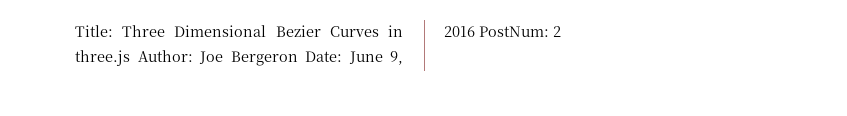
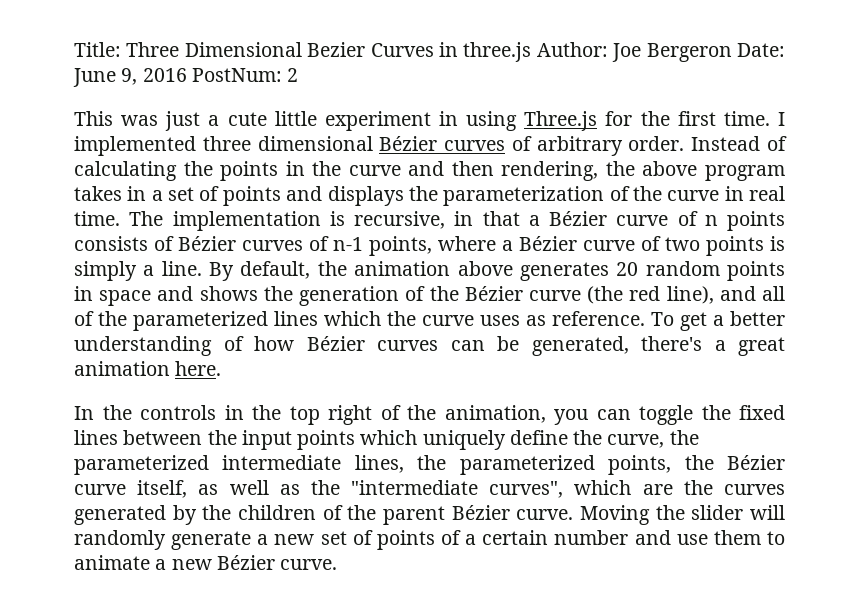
(561, 31) none -> [74,111,785,131] [74,136,788,156] [74,161,785,181] [74,186,786,206] [74,211,785,231] [74,236,785,256] [74,261,786,281] [74,286,785,306] [74,311,785,331] [74,336,785,356] [74,361,222,376] [74,405,785,425] [74,430,699,450] [74,455,786,475] [74,480,786,498] [74,505,785,525] [74,530,785,550] [74,555,338,570] // This was just a cute little experiment in using Three.js for the first time. I implemented three dimensional Bézier curves of arbitrary order. Instead of calculating the points in the curve and then rendering, the above program takes in a set of points and displays the parameterization of the curve in real time. The implementation is recursive, in that a Bézier curve of n points consists of Bézier curves of n-1 points, where a Bézier curve of two points is simply a line. By default, the animation above generates 20 random points in space and shows the generation of the Bézier curve (the red line), and all of the parameterized lines which the curve uses as reference. To get a better understanding of how Bézier curves can be generated, there's a great animation here. // In the controls in the top right of the animation, you can toggle the fixed lines between the input points which uniquely define the curve, the parameterized intermediate lines, the parameterized points, the Bézier curve itself, as well as the "intermediate curves", which are the curves generated by the children of the parent Bézier curve. Moving the slider will randomly generate a new set of points of a certain number and use them to animate a new Bézier curve.

